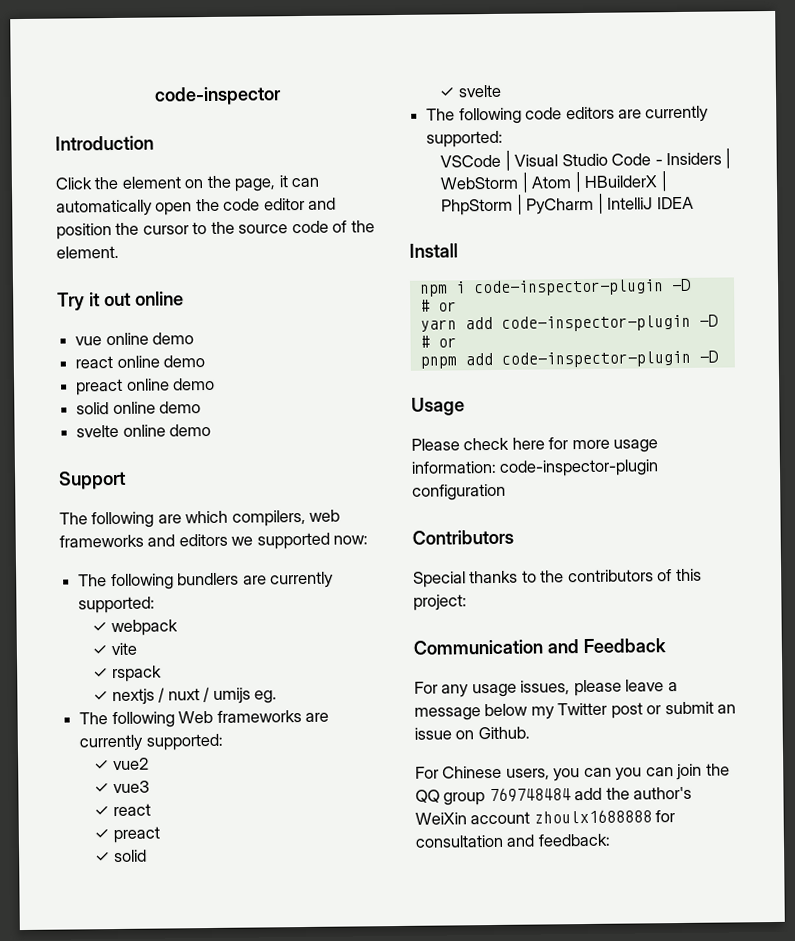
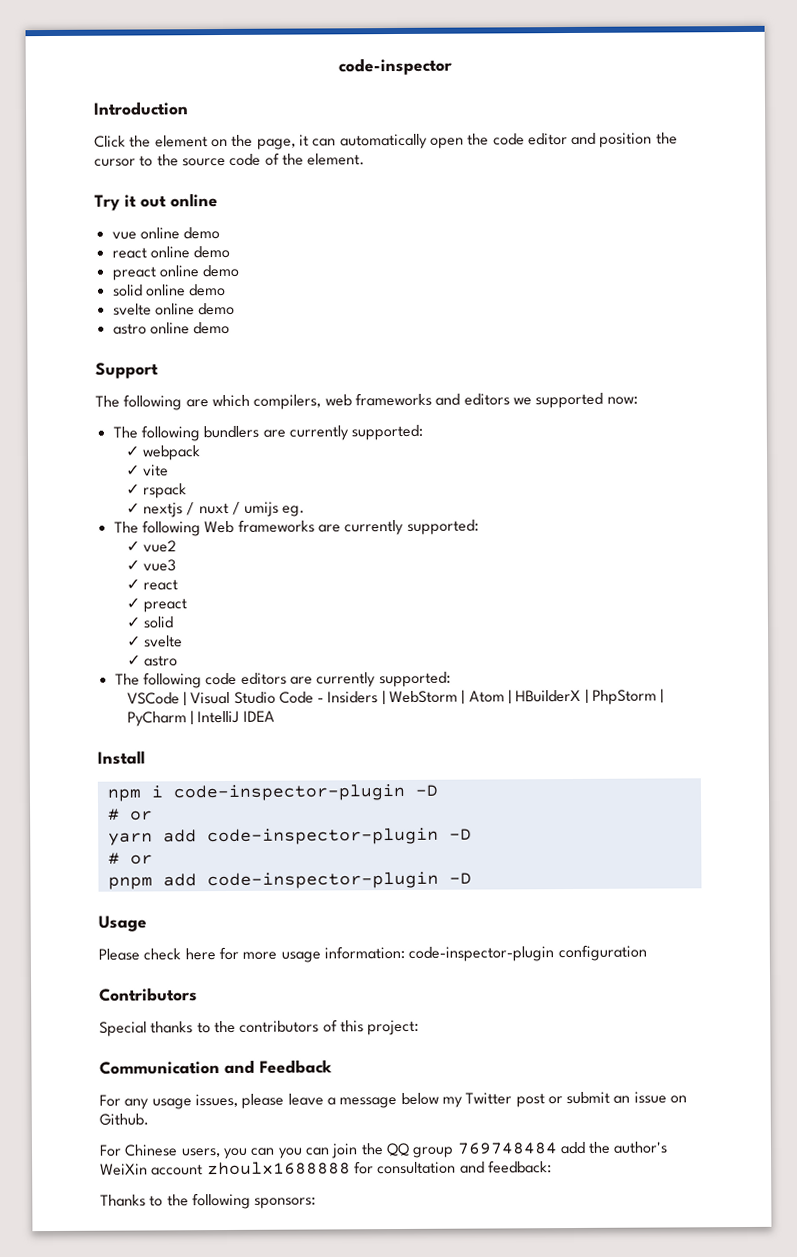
(212, 430) none -> [112,321,231,335] // astro online demo
(502, 91) none -> [126,654,178,667] // ✓ astro
(611, 840) none -> [100,1192,317,1210] // Thanks to the following sponsors:

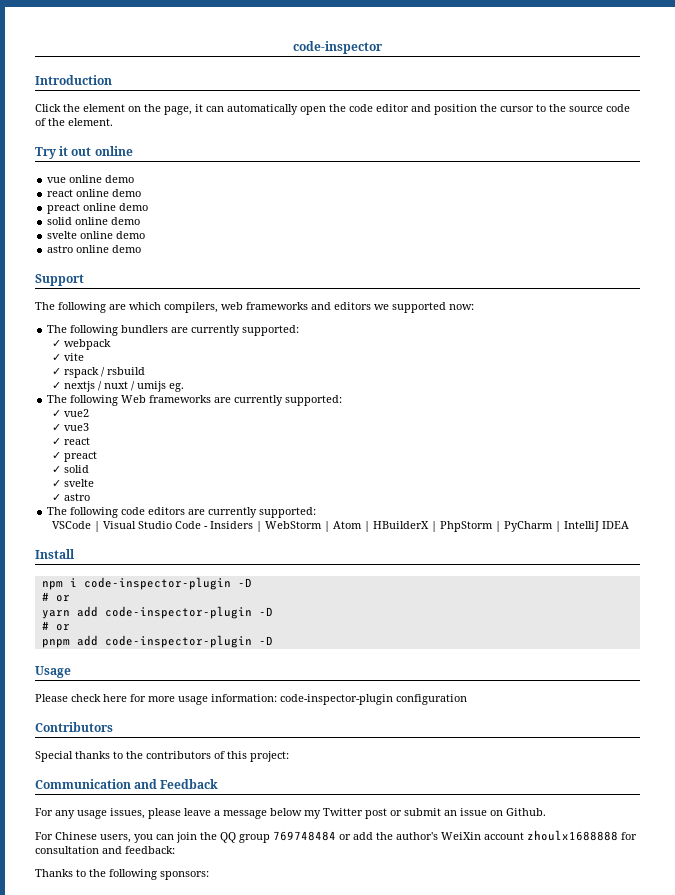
(187, 491) none -> [101,367,146,377] / rsbuild
[277,1147,330,1159] you can -> (174, 837) none
(558, 1148) none -> [339,834,351,840] or

